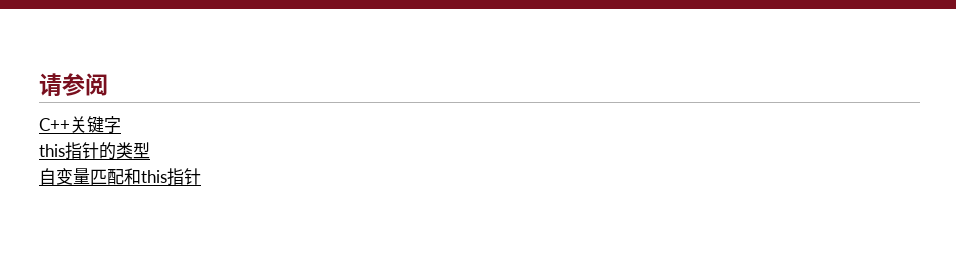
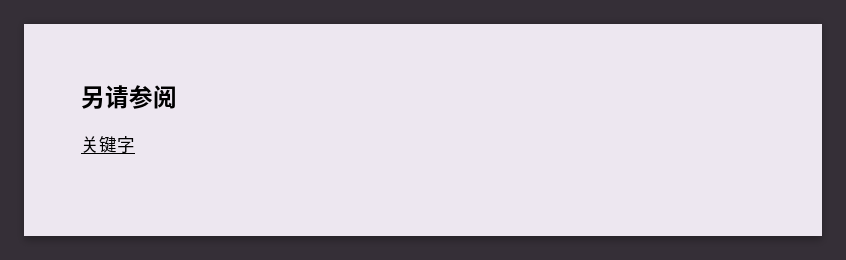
(39, 85) none -> [81,86,105,109] 另
[39,118,70,131] C++ -> (177, 97) none
[39,142,150,160] [39,168,201,186] // this指针的类型 // 自变量匹配和this指针 -> (135, 144) none

